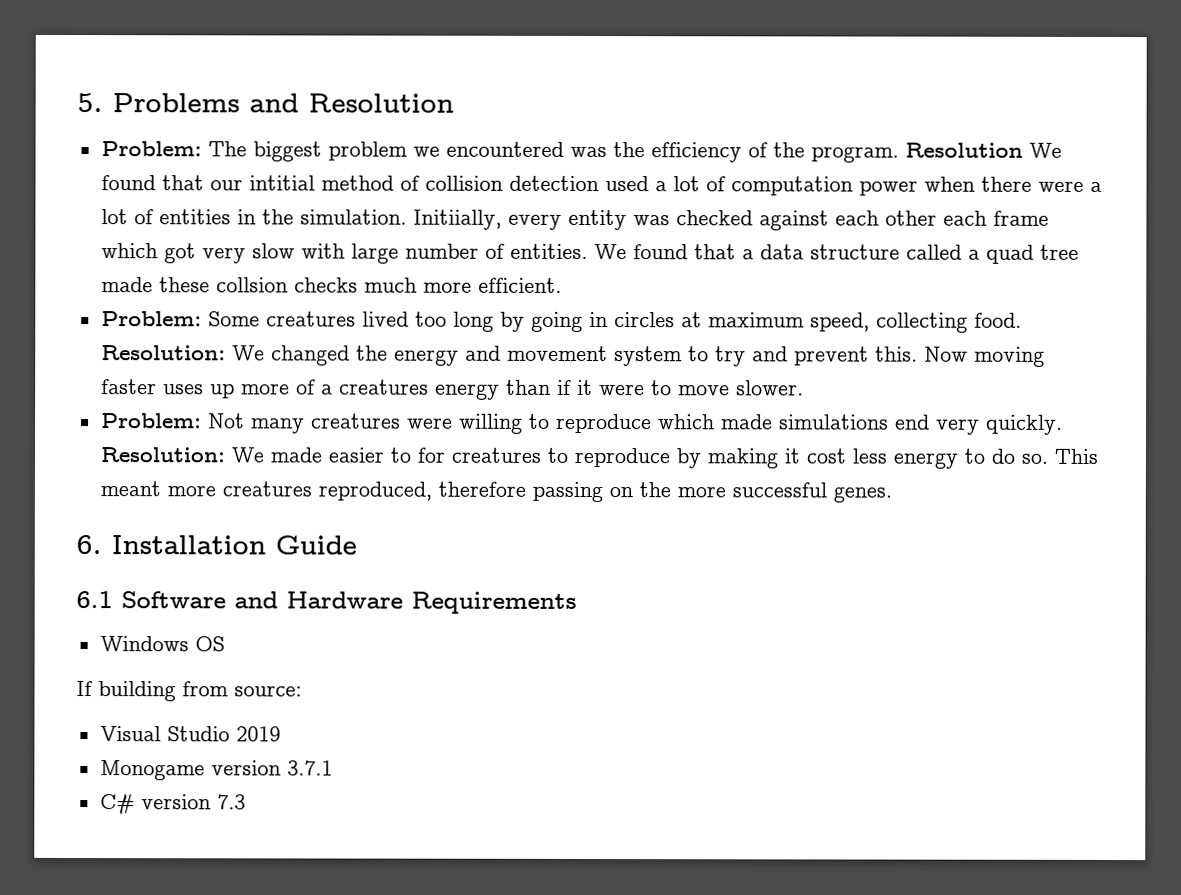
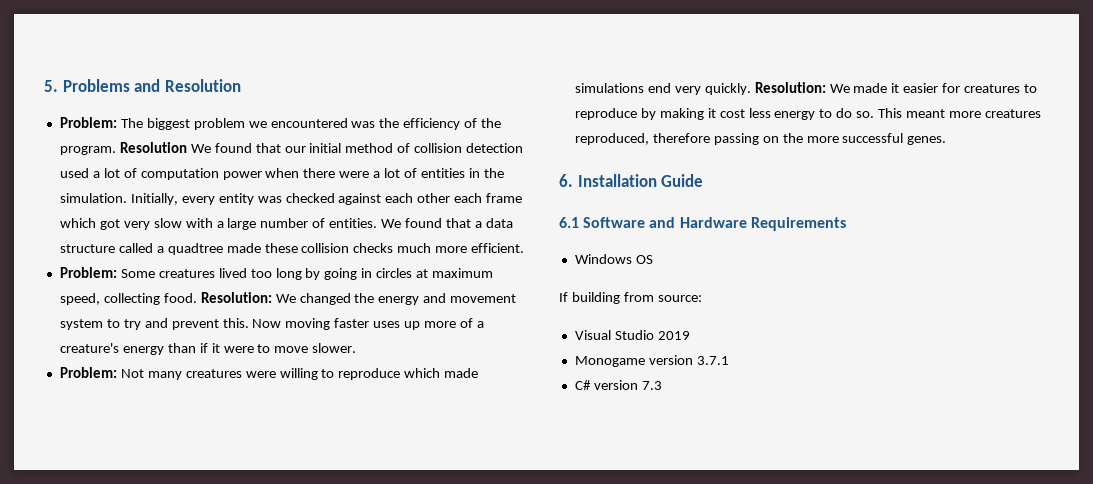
[248,175,315,191] intitial -> [309,143,342,153] initial
[412,209,502,230] Initiially, -> [130,193,178,205] Initially,
(345, 251) none -> [216,221,224,228] a
[985,244,1079,264] quad tree -> [167,243,223,255] quadtree
[215,277,288,293] collsion -> [301,243,350,253] collision
[338,379,429,395] creatures -> [59,343,119,353] creature's
[327,447,411,463] easier to -> [891,83,939,93] it easier

